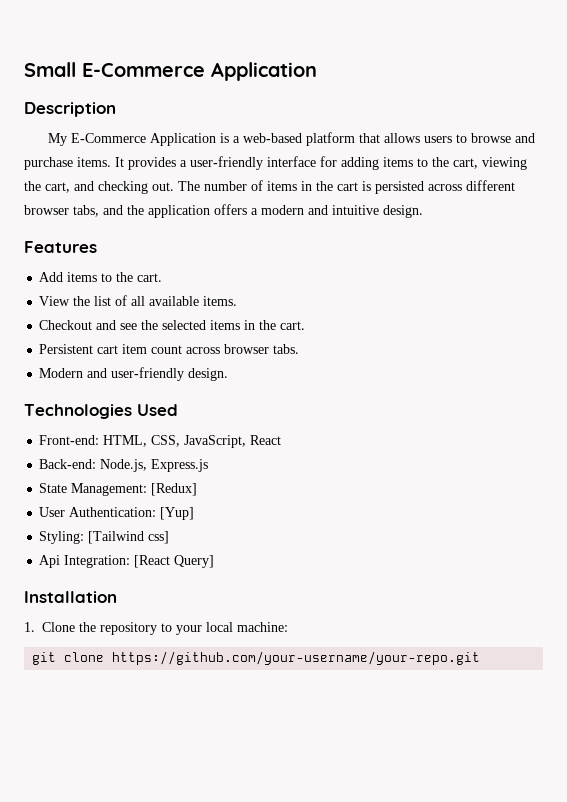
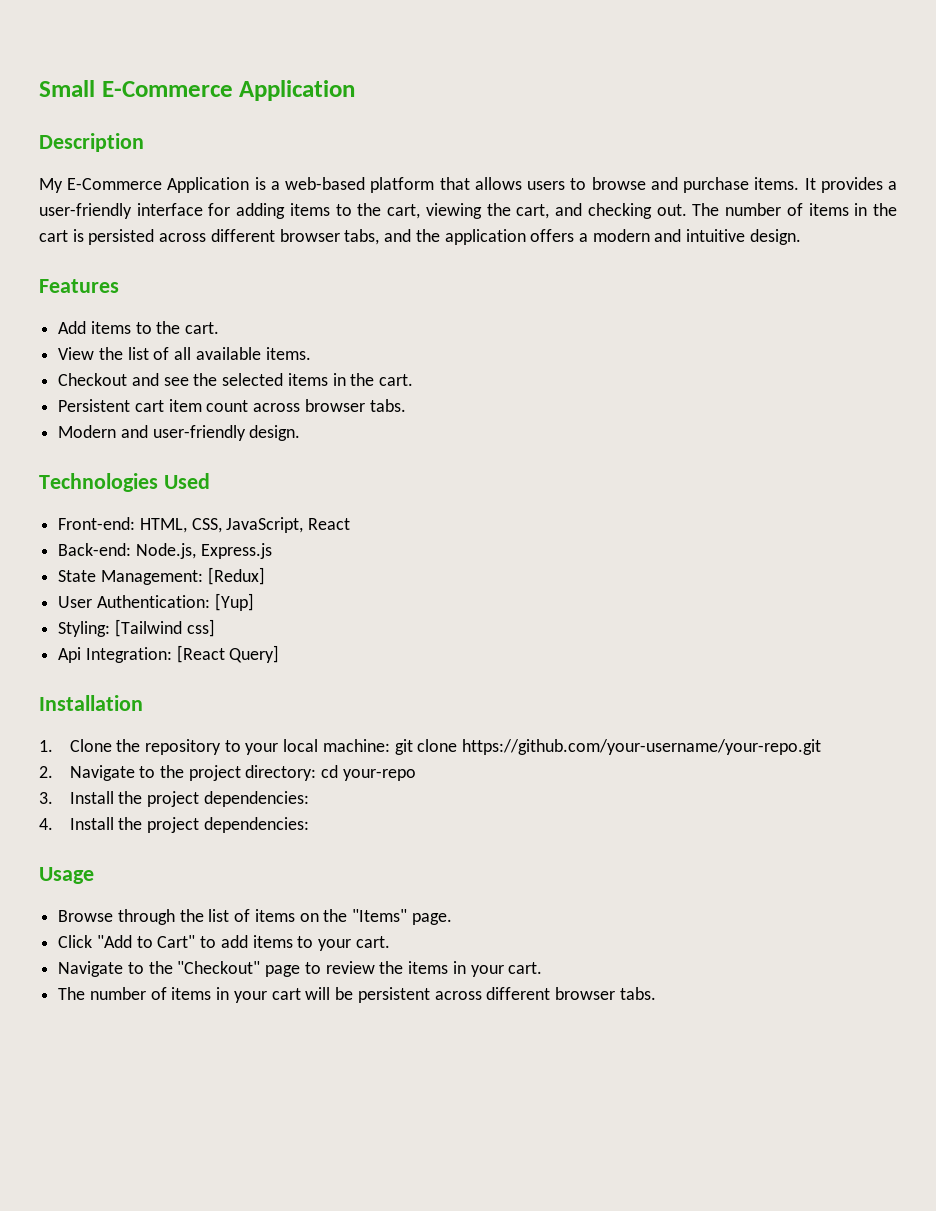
(288, 627) // -> (390, 745) none
(481, 658) none -> [39,765,416,781] [39,791,309,807] [39,817,309,833] [39,867,94,884] [58,909,452,925] [58,935,390,951] [58,961,543,977] [58,987,656,1003] // 2. Navigate to the project directory: cd your-repo // 3. Install the project dependencies: // 4. Install the project dependencies: // Usage // Browse through the list of items on the "Items" page. // Click "Add to Cart" to add items to your cart. // Navigate to the "Checkout" page to review the items in your cart. // The number of items in your cart will be persistent across different browser tabs.

